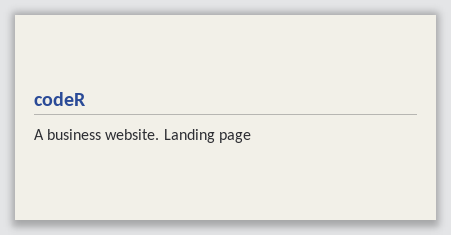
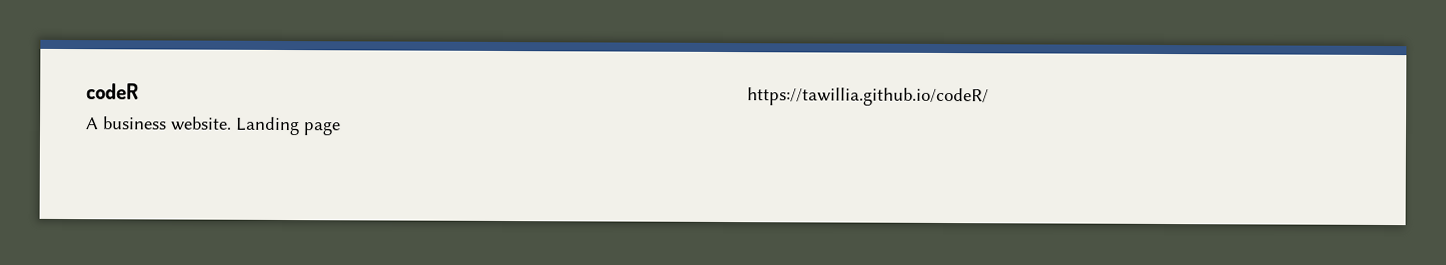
(251, 137) none -> [747,87,989,107] // https://tawillia.github.io/codeR/

